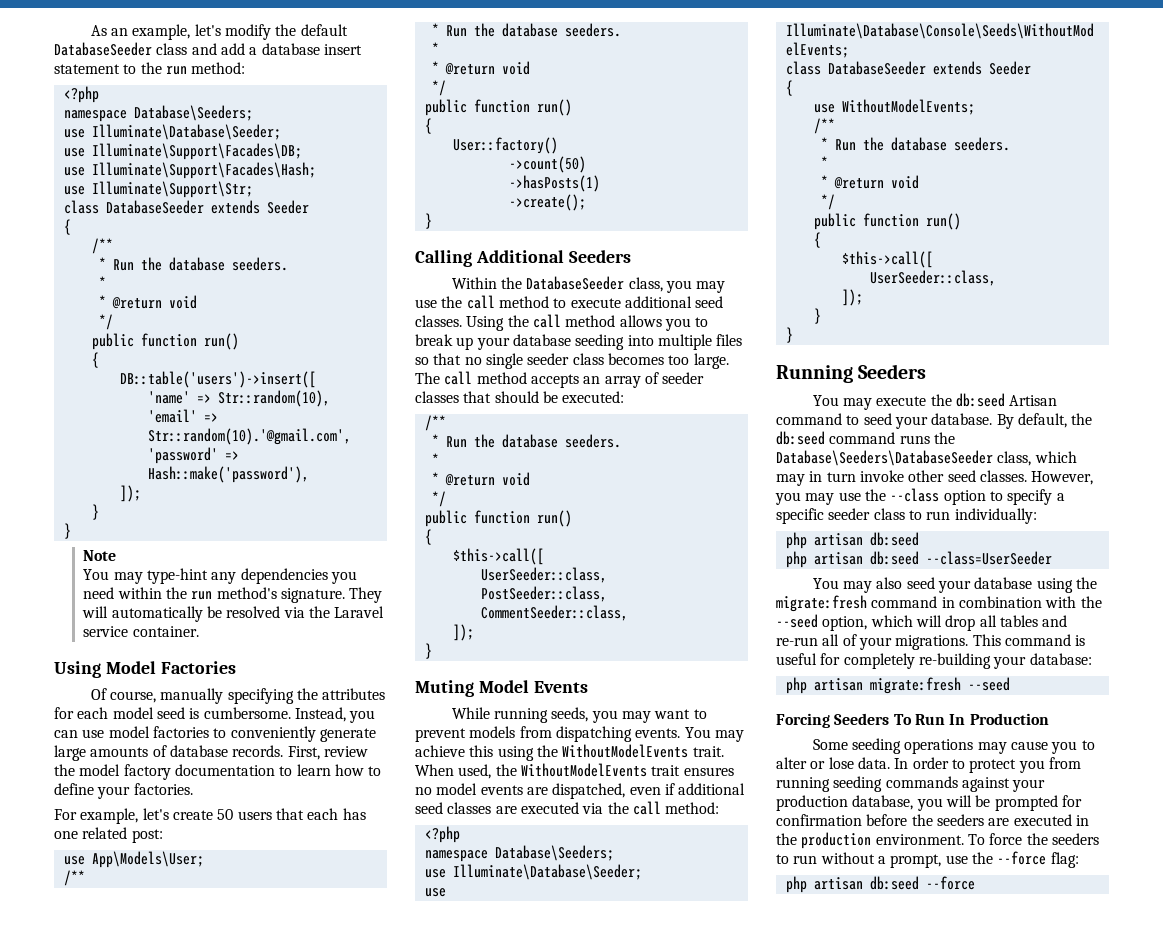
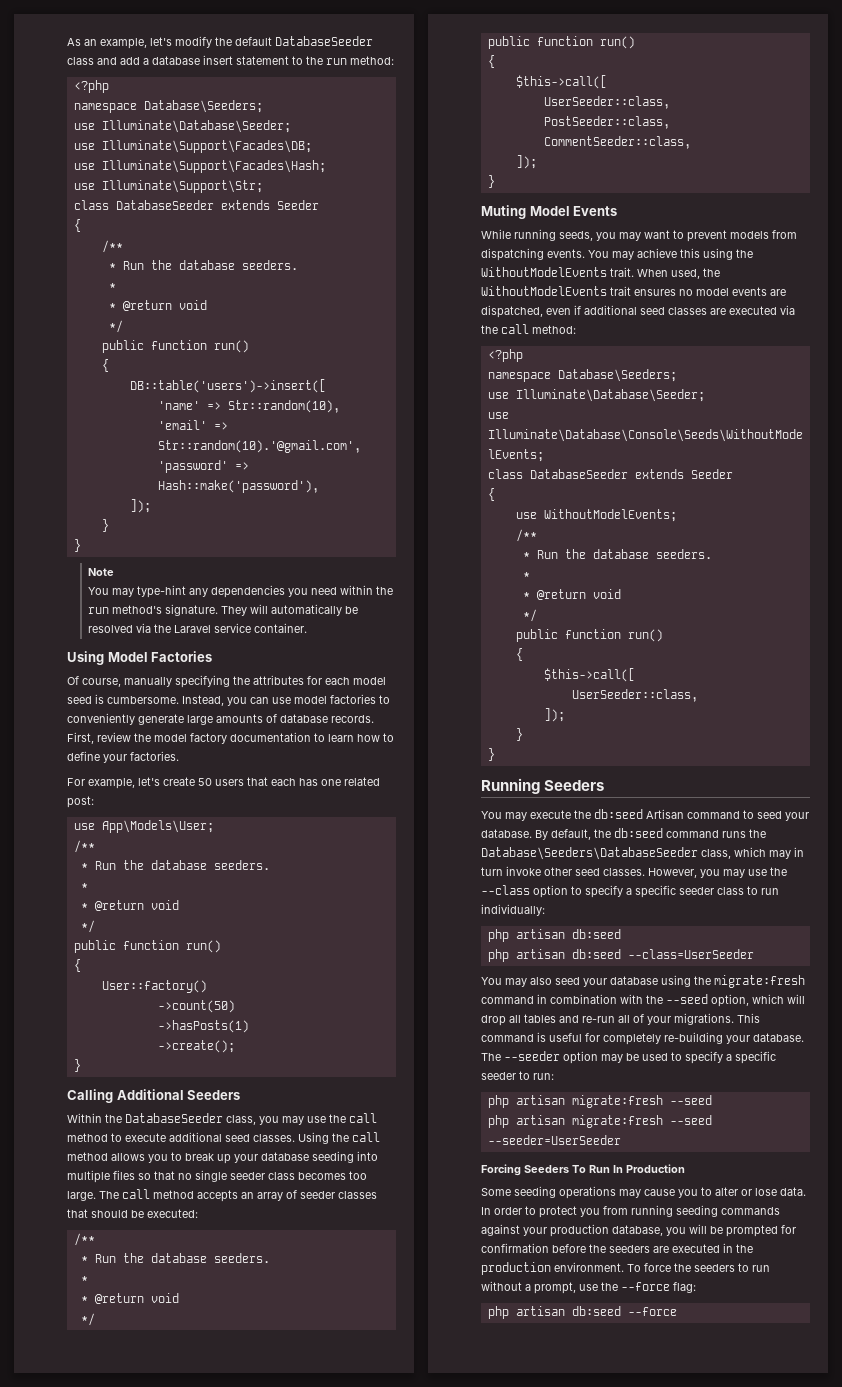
[1029,653,1092,665] [785,677,1010,694] database: // php artisan migrate:fresh --seed -> [753,1033,804,1042] [481,1051,776,1064] [481,1071,554,1080] [487,1095,712,1108] [487,1115,712,1128] [487,1135,621,1145] database. The --seeder option may be used to specify a specific seeder to run: // php artisan migrate:fresh --seed // php artisan migrate:fresh --seed --seeder=UserSeeder

